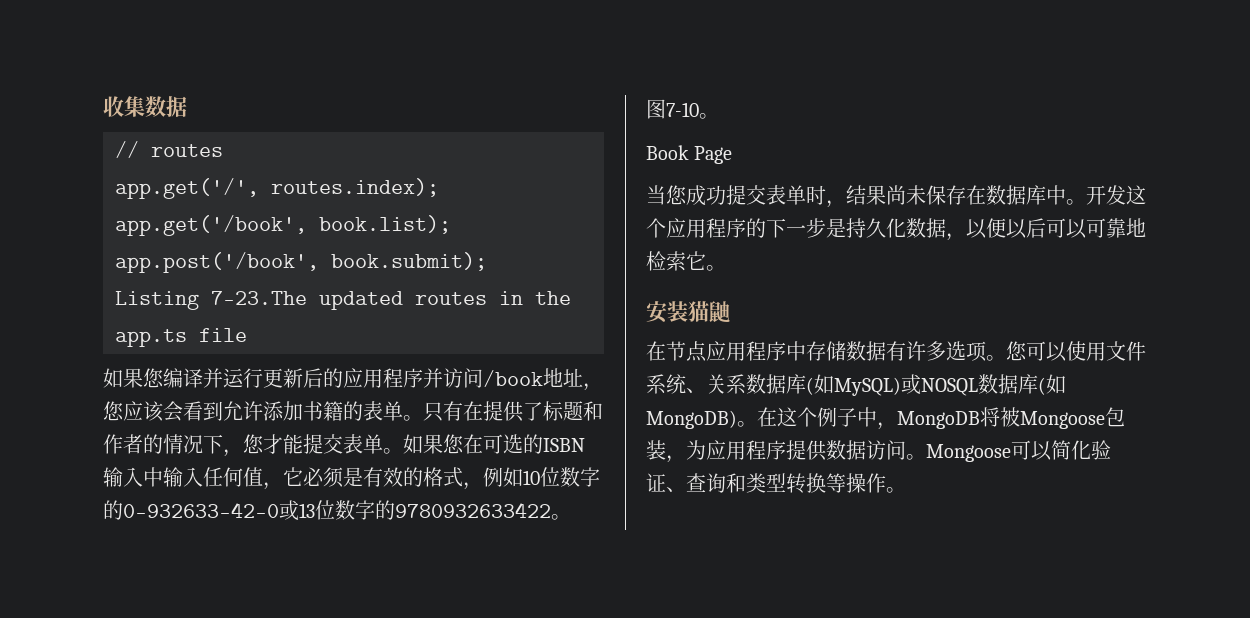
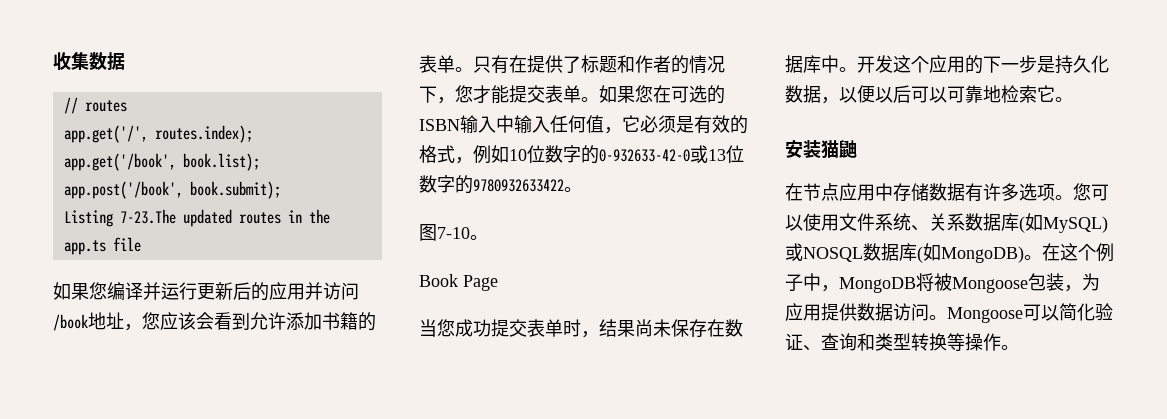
[383,368,423,388] 程序 -> (305, 291) none
[706,218,746,238] 程序 -> (965, 64) none
[746,341,786,361] 程序 -> (875, 192) none
[746,440,786,460] 程序 -> (821, 312) none

